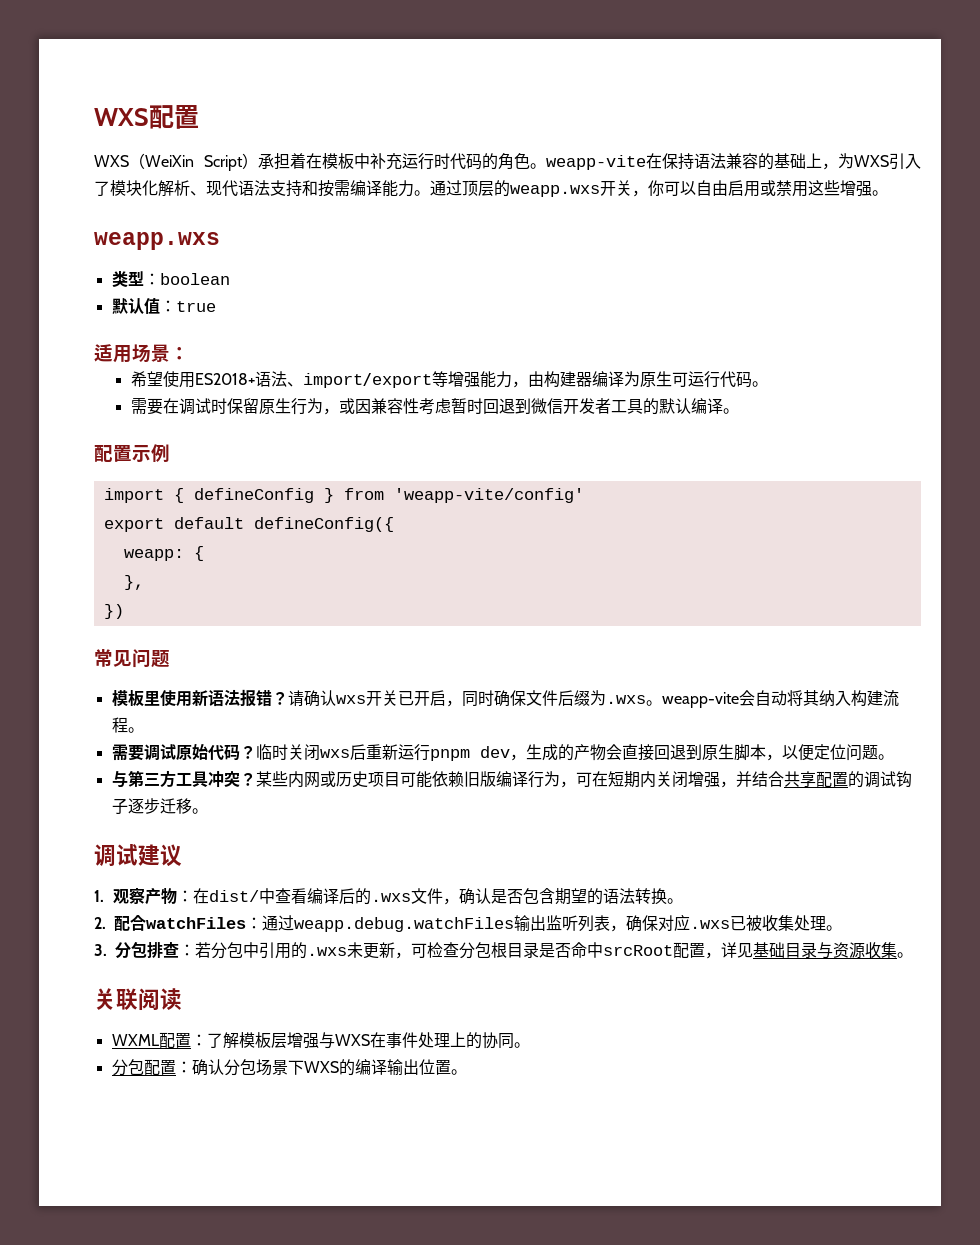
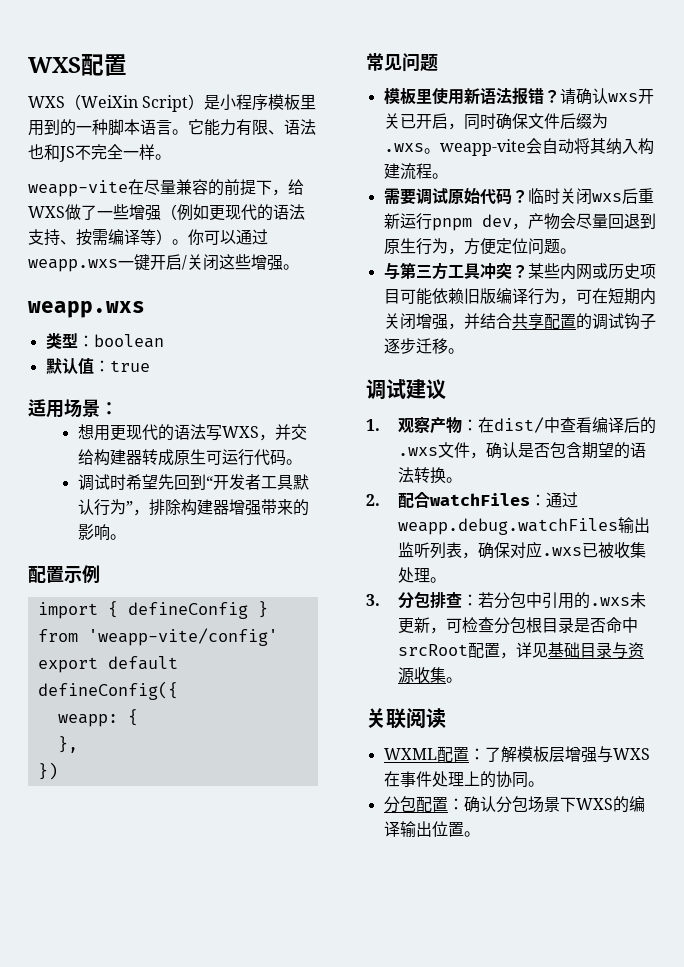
[257,153,921,170] [94,180,238,197] 承担着在模板中补充运行时代码的角色。weapp-vite在保持语法兼容的基础上，为WXS引入了模块化解析、现代 -> [204,94,317,111] [28,119,316,136] [28,144,171,162] [28,179,304,197] [28,204,273,221] 是小程序模板里用到的一种脚本语言。它能力有限、语法也和JS不完全一样。 // weapp-vite在尽量兼容的前提下，给WXS做了一些增强（例如更现代的
[302,180,318,196] 和 -> [60,240,76,245] 、
[382,180,808,197] 能力。通过顶层的weapp.wxs开关，你可以自由启用或禁用 -> [140,229,268,245] [28,254,219,272] 等）。你可以通过weapp.wxs一键开启/关闭
[130,371,768,388] [130,398,723,415] 希望使用ES2018+语法、import/export等增强能力，由构建器编译为原生可运行代码。 // 需要在调试时保留原生行为，或因兼容性考虑暂时回退到微信开发者工具的默认编译 -> [77,424,307,441] [77,449,302,466] [77,474,309,491] [77,499,309,516] [77,524,110,541] 想用更现代的语法写WXS，并交给构建器转成原生可运行代码。 // 调试时希望先回到“开发者工具默认行为”，排除构建器增强带来的影响
[525,744,654,761] 生成的产物会直接 -> [527,213,608,230] 产物会尽量
[733,744,798,761] 脚本，以 -> [415,238,480,255] 行为，方

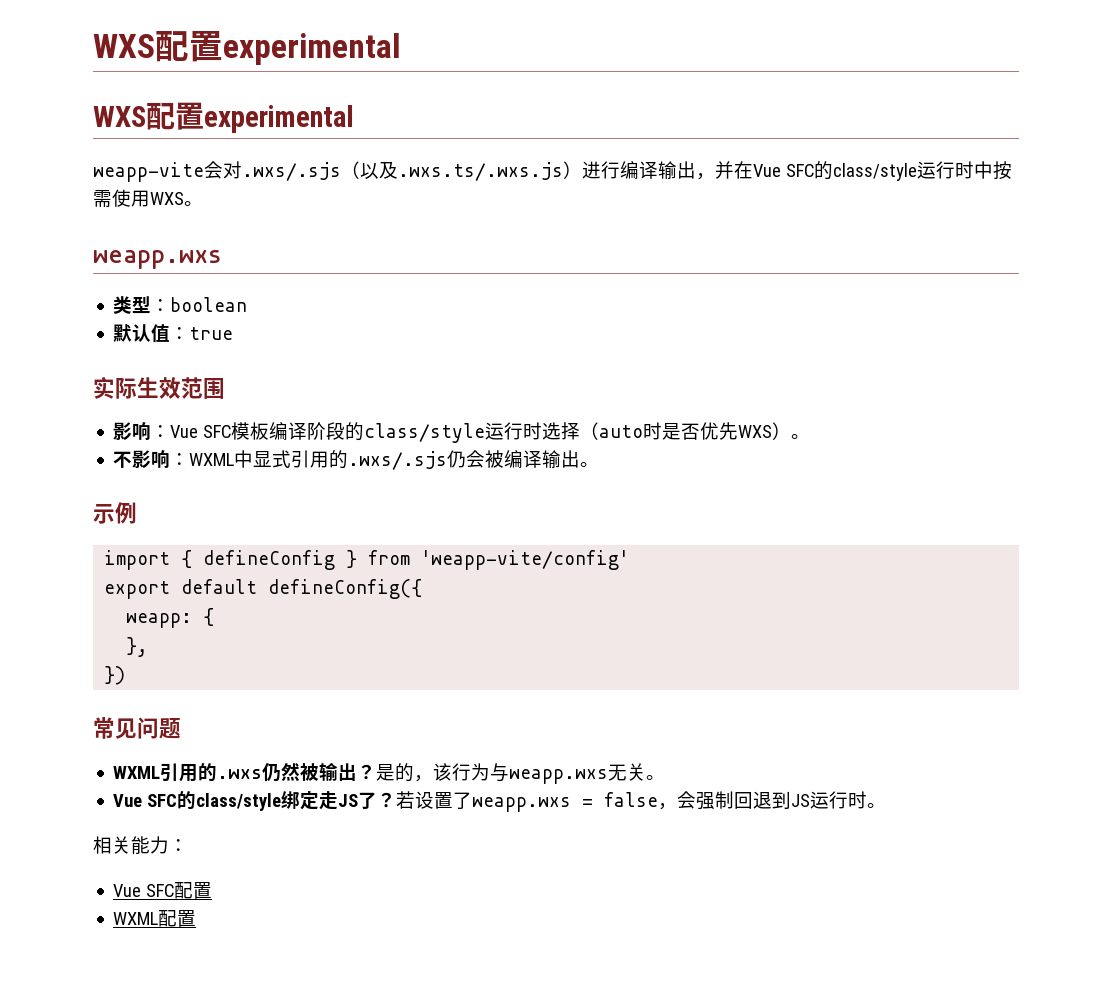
[28,54,127,76] [28,94,317,112] [28,119,316,136] [28,144,171,162] [28,179,304,197] [28,204,305,221] [28,229,268,246] [28,254,283,272] WXS配置 // WXS（WeiXin Script）是小程序模板里用到的一种脚本语言。它能力有限、语法也和JS不完全一样。 // weapp-vite在尽量兼容的前提下，给WXS做了一些增强（例如更现代的语法支持、按需编译等）。你可以通过weapp.wxs一键开启/关闭这些增强 -> [93,31,401,65] [93,102,354,133] [93,161,1012,182] [93,189,184,207] WXS配置experimental // WXS配置experimental // weapp-vite会对.wxs/.sjs（以及.wxs.ts/.wxs.js）进行编译输出，并在Vue SFC的class/style运行时中按需使用WXS
[28,399,118,418] [77,424,307,441] [77,449,302,466] [77,474,309,491] [77,499,309,516] [77,524,126,541] [28,566,64,583] 适用场景： // 想用更现代的语法写WXS，并交给构建器转成原生可运行代码。 // 调试时希望先回到“开发者工具默认行为”，排除构建器增强带来的影响。 // 配置 -> [93,376,225,399] [113,422,811,443] [113,450,600,470] 实际生效范围 // 影响：Vue SFC模板编译阶段的class/style运行时选择（auto时是否优先WXS）。 // 不影响：WXML中显式引用的.wxs/.sjs仍会被编译输出。 //
[383,87,654,105] [383,113,608,130] [383,138,654,156] [383,163,448,180] [383,188,654,205] [383,213,656,231] [383,238,576,255] [383,262,656,280] [383,288,656,305] [383,313,656,330] [383,338,464,354] [366,379,446,400] [366,416,656,434] [397,442,646,459] [397,467,462,484] [366,492,578,508] [397,517,650,535] [397,541,646,559] [397,567,446,583] [366,591,646,609] [397,617,638,634] [397,642,644,659] [397,667,462,684] [366,708,446,729] [383,746,650,763] [383,771,544,788] [383,796,645,813] [383,821,480,837] 模板里使用新语法报错？请确认wxs开关已开启，同时确保文件后缀为.wxs。weapp-vite会自动将其纳入构建流程。 // 需要调试原始代码？临时关闭wxs后重新运行pnpm dev，产物会尽量回退到原生行为，方便定位问题。 // 与第三方工具冲突？某些内网或历史项目可能依赖旧版编译行为，可在短期内关闭增强，并结合共享配置的调试钩子逐步迁移。 // 调试建议 // 1.观察产物：在dist/中查看编译后的.wxs文件，确认是否包含期望的语法转换。 // 2.配合watchFiles：通过weapp.debug.watchFiles输出监听列表，确保对应.wxs已被收集处理。 // 3.分包排查：若分包中引用的.wxs未更新，可检查分包根目录是否命中srcRoot配置，详见基础目录与资源收集。 // 关联阅读 // WXML配置：了解模板层增强与WXS在事件处理上的协同。 // 分包配置：确认分包场景下WXS的编译输出位置。 -> [113,762,666,784] [113,791,887,812] [93,836,188,855] [113,882,213,899] [113,910,197,927] WXML引用的.wxs仍然被输出？是的，该行为与weapp.wxs无关。 // Vue SFC的class/style绑定走JS了？若设置了weapp.wxs = false，会强制回退到JS运行时。 // 相关能力： // Vue SFC配置 // WXML配置

